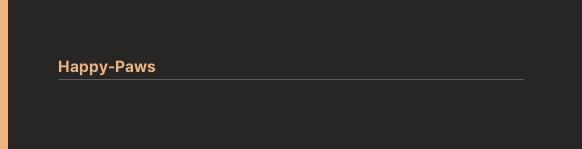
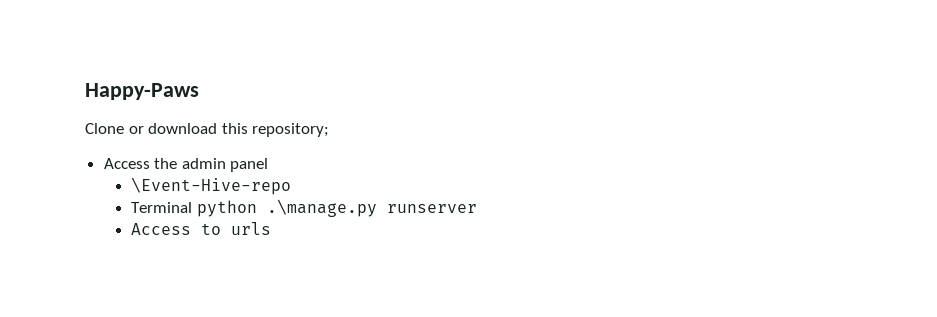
(156, 68) none -> [85,123,330,137] [103,158,269,172] [131,177,292,195] [131,199,477,217] [131,222,272,235] // Clone or download this repository; // Access the admin panel // \Event-Hive-repo // Terminal python .\manage.py runserver // Access to urls

